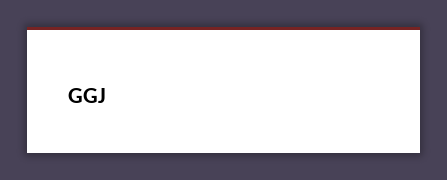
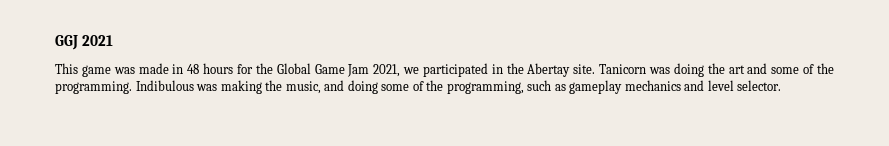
(106, 95) none -> [82,35,114,46] [55,63,834,77] [55,80,782,94] 2021 // This game was made in 48 hours for the Global Game Jam 2021, we participated in the Abertay site. Tanicorn was doing the art and some of the programming. Indibulous was making the music, and doing some of the programming, such as gameplay mechanics and level selector.

